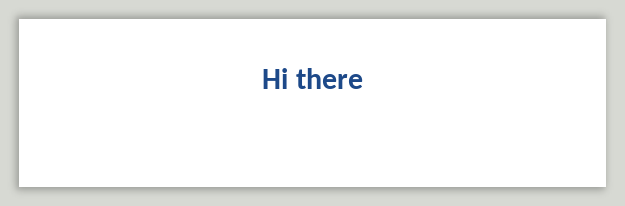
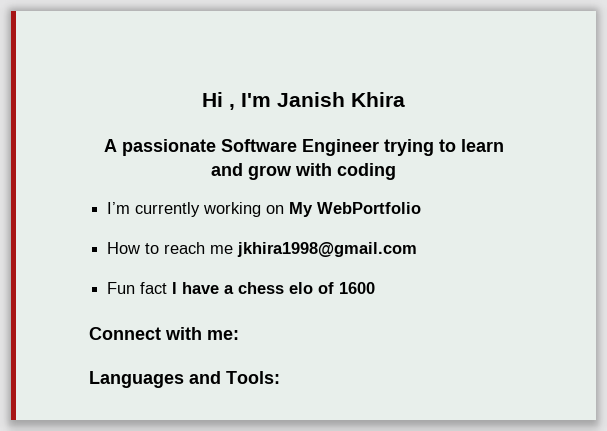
[296,68,364,89] there -> [229,92,405,110] [103,139,504,156] [211,163,396,180] [107,202,422,217] [107,242,418,257] [107,282,376,294] [89,327,239,340] [89,371,280,388] , I'm Janish Khira // A passionate Software Engineer trying to learn and grow with coding // I’m currently working on My WebPortfolio // How to reach me jkhira1998@gmail.com // Fun fact I have a chess elo of 1600 // Connect with me: // Languages and Tools:

